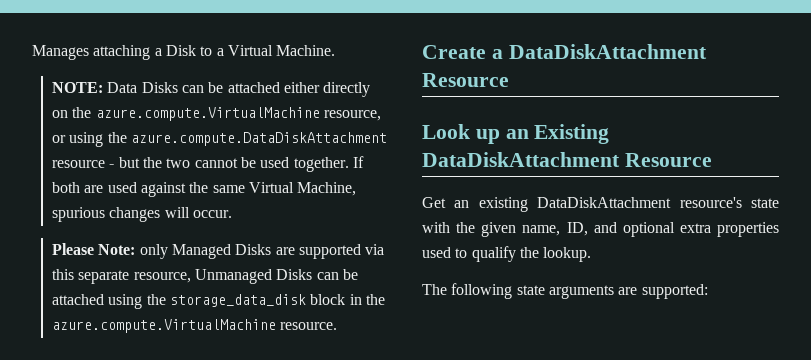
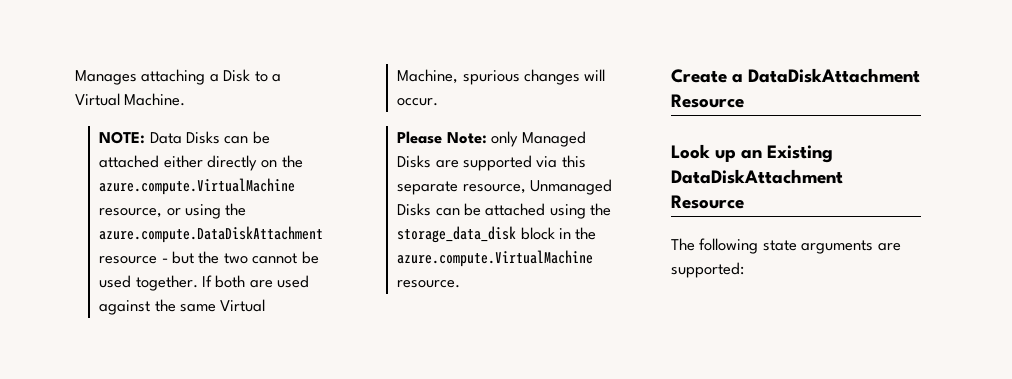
[422,197,779,212] [422,222,779,237] [422,246,592,262] // Get an existing DataDiskAttachment resource's state with the given name, ID, and optional extra properties used to qualify the lookup. -> (744, 202) none

